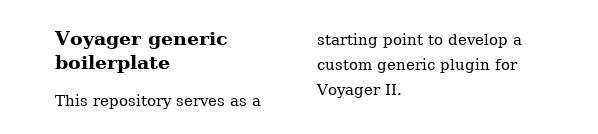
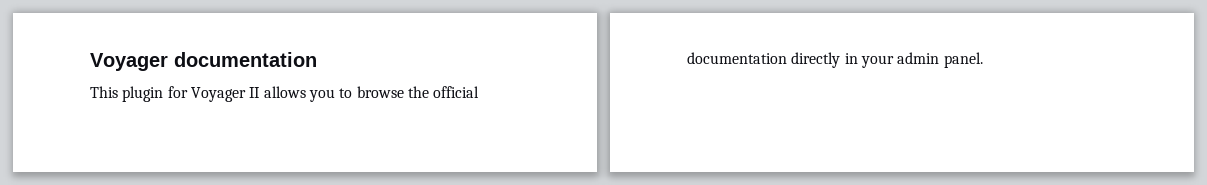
[54,31,228,49] [55,55,170,73] Voyager generic boilerplate -> [90,52,317,71] Voyager documentation
[93,94,261,109] [317,33,522,48] [317,58,518,73] [316,84,402,98] repository serves as a starting point to develop a custom generic plugin for Voyager II. -> [122,86,480,102] [687,52,983,68] plugin for Voyager II allows you to browse the official documentation directly in your admin panel.

